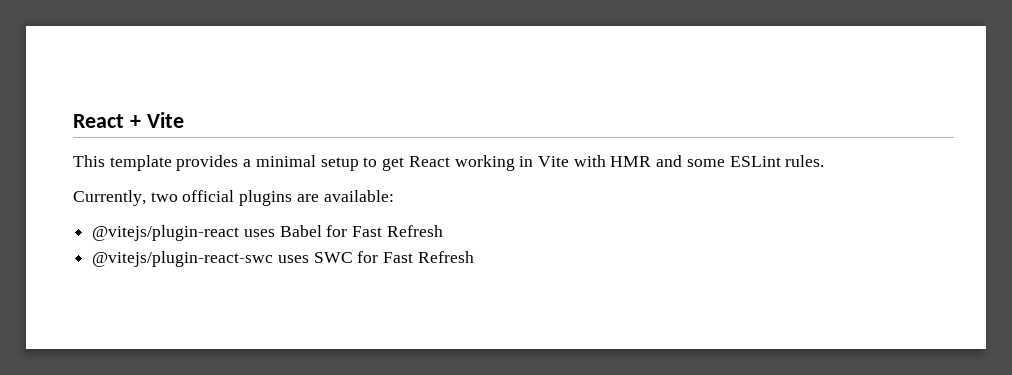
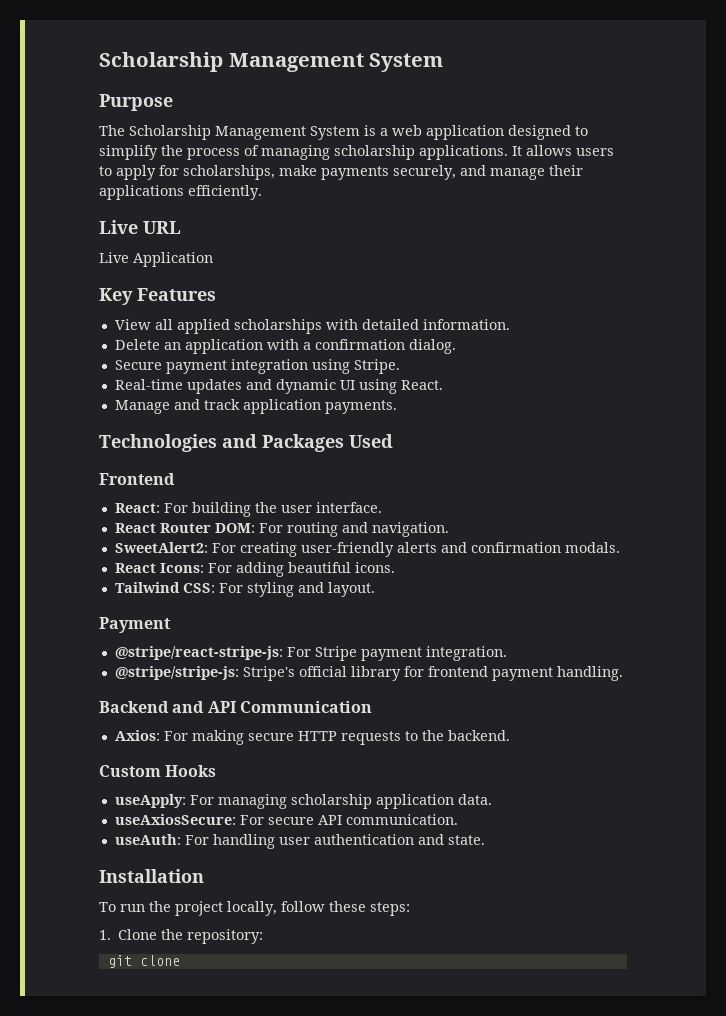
[73,112,184,128] [73,155,825,171] [73,190,394,206] [92,225,443,241] [92,251,474,267] React + Vite // This template provides a minimal setup to get React working in Vite with HMR and some ESLint rules. // Currently, two official plugins are available: // @vitejs/plugin-react uses Babel for Fast Refresh // @vitejs/plugin-react-swc uses SWC for Fast Refresh -> [99,52,444,72] [99,94,173,111] [99,125,588,140] [99,145,614,160] [99,165,583,180] [99,185,262,200] [99,220,181,234] [99,252,213,267] [99,288,216,305] [114,319,510,334] [114,339,456,354] [114,359,400,374] [114,379,443,394] [114,399,397,414] [99,434,393,452] [99,473,175,485] [114,502,382,517] [114,522,449,537] [114,542,620,557] [114,562,395,577] [114,582,375,597] [99,617,171,633] [114,646,507,661] [114,666,623,681] [99,701,372,713] [114,730,510,745] [99,765,217,777] [114,794,492,809] [114,814,458,825] [114,834,485,849] [99,869,204,883] [99,901,410,916] [99,929,264,944] [107,955,180,968] Scholarship Management System // Purpose // The Scholarship Management System is a web application designed to simplify the process of managing scholarship applications. It allows users to apply for scholarships, make payments securely, and manage their applications efficiently. // Live URL // Live Application // Key Features // View all applied scholarships with detailed information. // Delete an application with a confirmation dialog. // Secure payment integration using Stripe. // Real-time updates and dynamic UI using React. // Manage and track application payments. // Technologies and Packages Used // Frontend // React: For building the user interface. // React Router DOM: For routing and navigation. // SweetAlert2: For creating user-friendly alerts and confirmation modals. // React Icons: For adding beautiful icons. // Tailwind CSS: For styling and layout. // Payment // @stripe/react-stripe-js: For Stripe payment integration. // @stripe/stripe-js: Stripe's official library for frontend payment handling. // Backend and API Communication // Axios: For making secure HTTP requests to the backend. // Custom Hooks // useApply: For managing scholarship application data. // useAxiosSecure: For secure API communication. // useAuth: For handling user authentication and state. // Installation // To run the project locally, follow these steps: // 1. Clone the repository: // git clone

